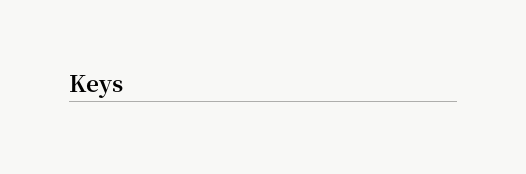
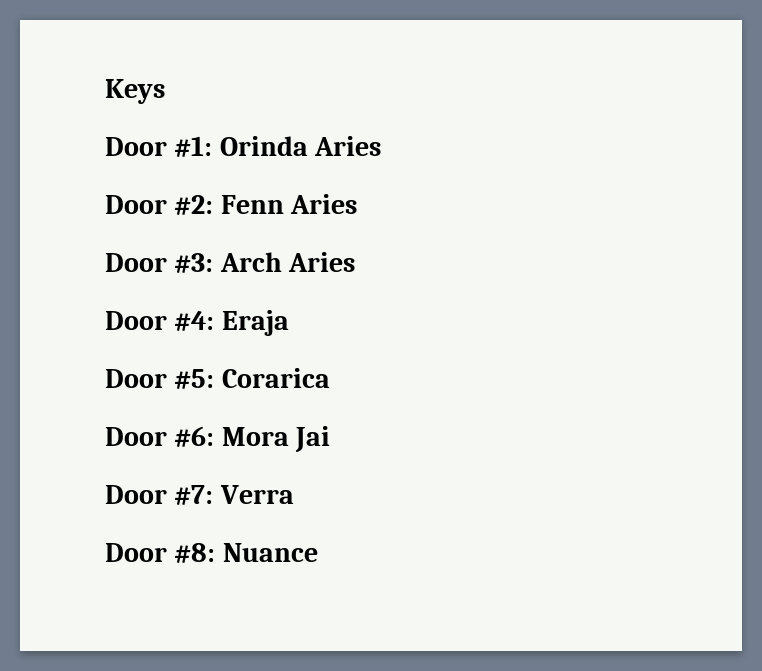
(123, 86) none -> [105,136,382,157] [105,194,358,215] [105,252,356,273] [105,310,289,336] [105,368,330,389] [105,426,331,453] [105,485,294,505] [105,543,318,563] // Door #1: Orinda Aries // Door #2: Fenn Aries // Door #3: Arch Aries // Door #4: Eraja // Door #5: Corarica // Door #6: Mora Jai // Door #7: Verra // Door #8: Nuance

